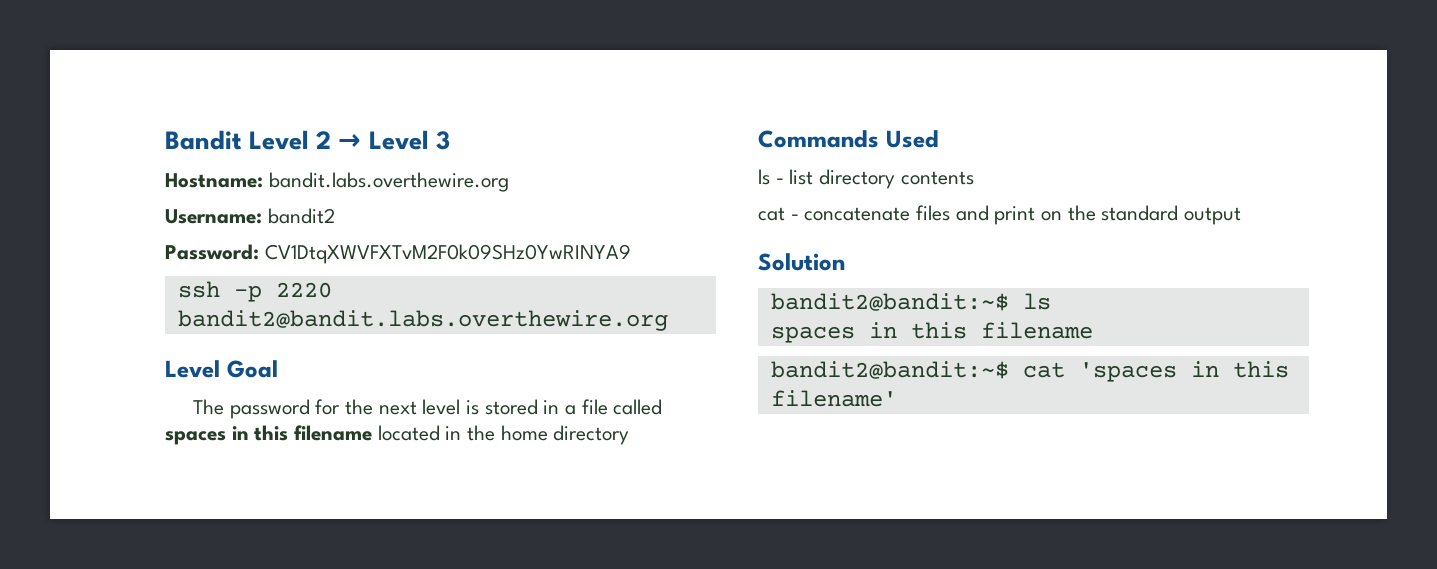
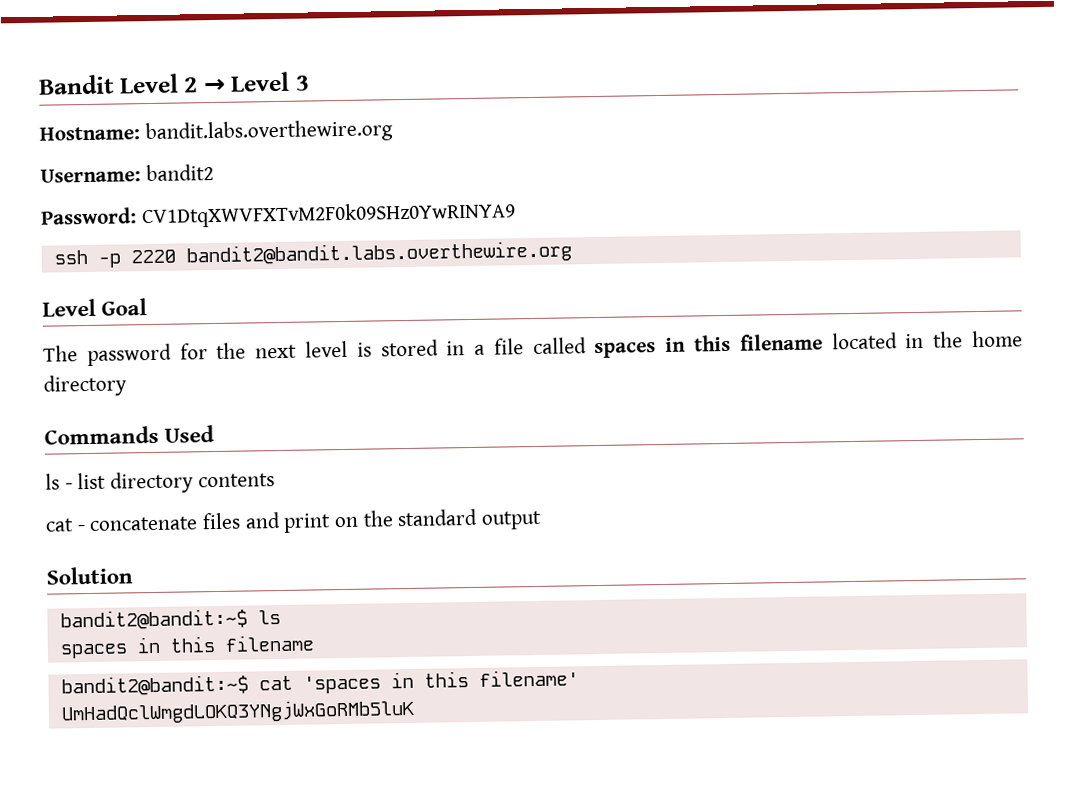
(897, 398) none -> [60,698,415,725] // UmHadQclWmgdLOKQ3YNgjWxGoRMb5luK

